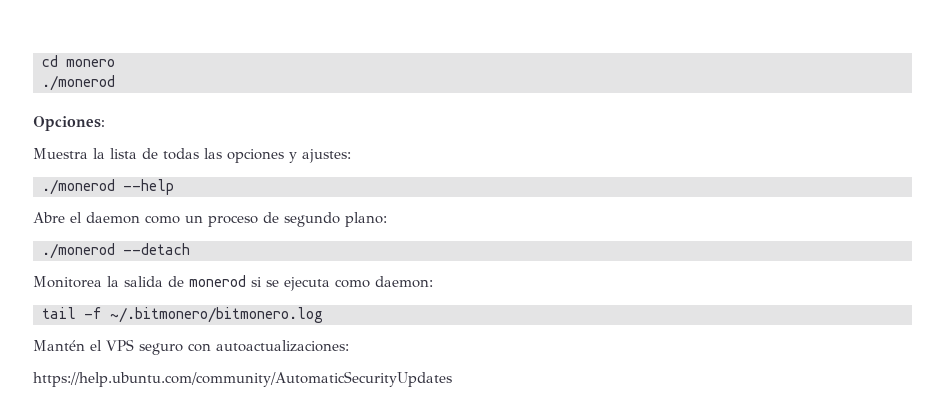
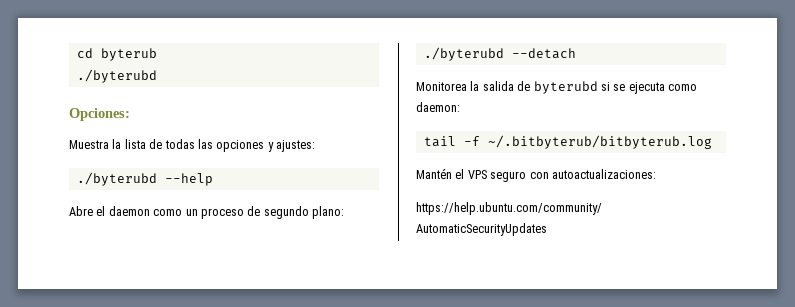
[66,59,115,67] [42,75,115,91] monero // ./monerod -> [100,48,157,61] [76,69,157,83] byterub // ./byterubd
[42,179,115,195] ./monerod -> [76,172,157,186] ./byterubd
[42,243,115,259] ./monerod -> [423,47,504,61] ./byterubd
[189,275,246,287] monerod -> [533,81,598,94] byterubd
[110,307,323,323] ~/.bitmonero/bitmonero.log -> [487,135,712,149] ~/.bitbyterub/bitbyterub.log

